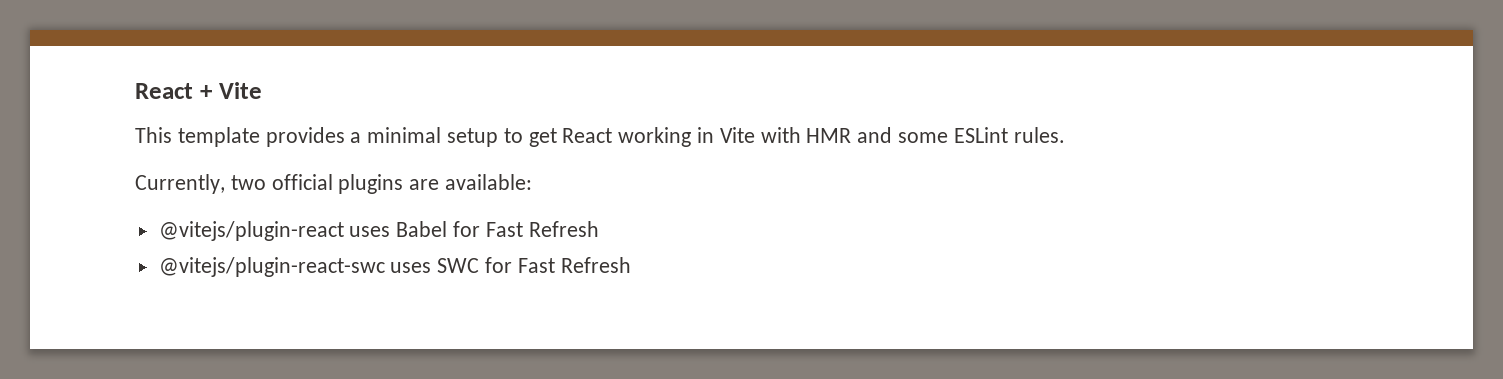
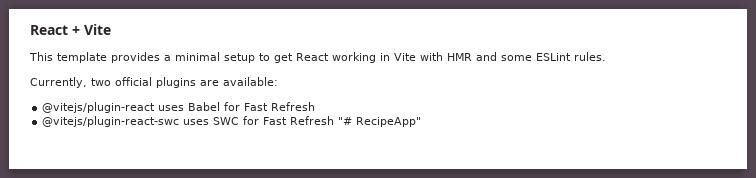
(631, 265) none -> [338,117,422,127] "# RecipeApp"

